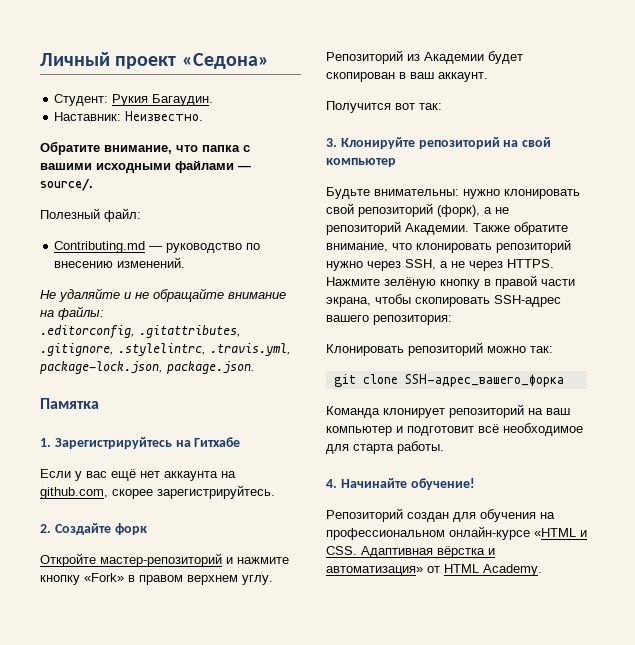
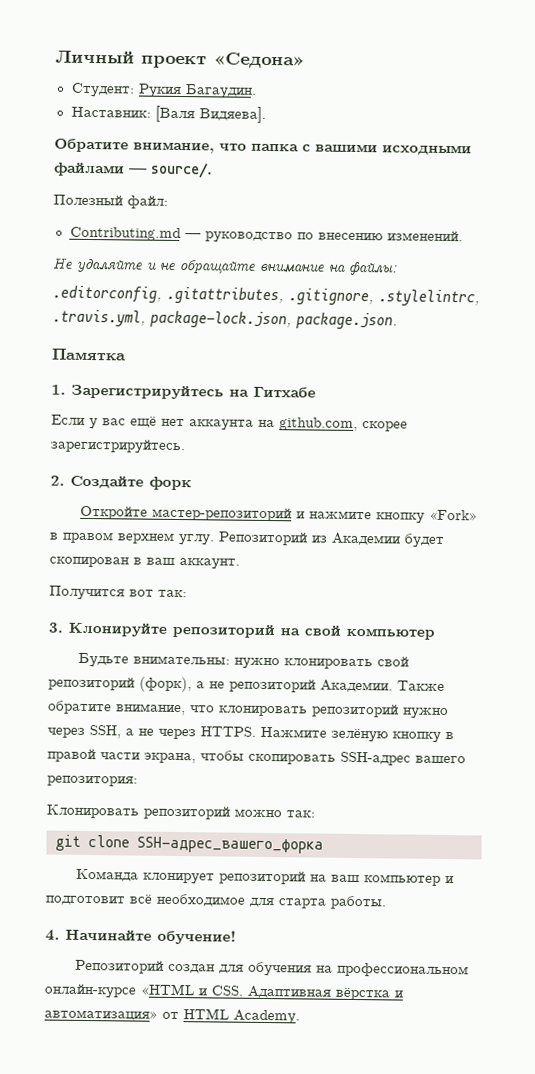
[125,111,204,121] Неизвестно. -> [154,105,266,123] [Валя Видяева].

